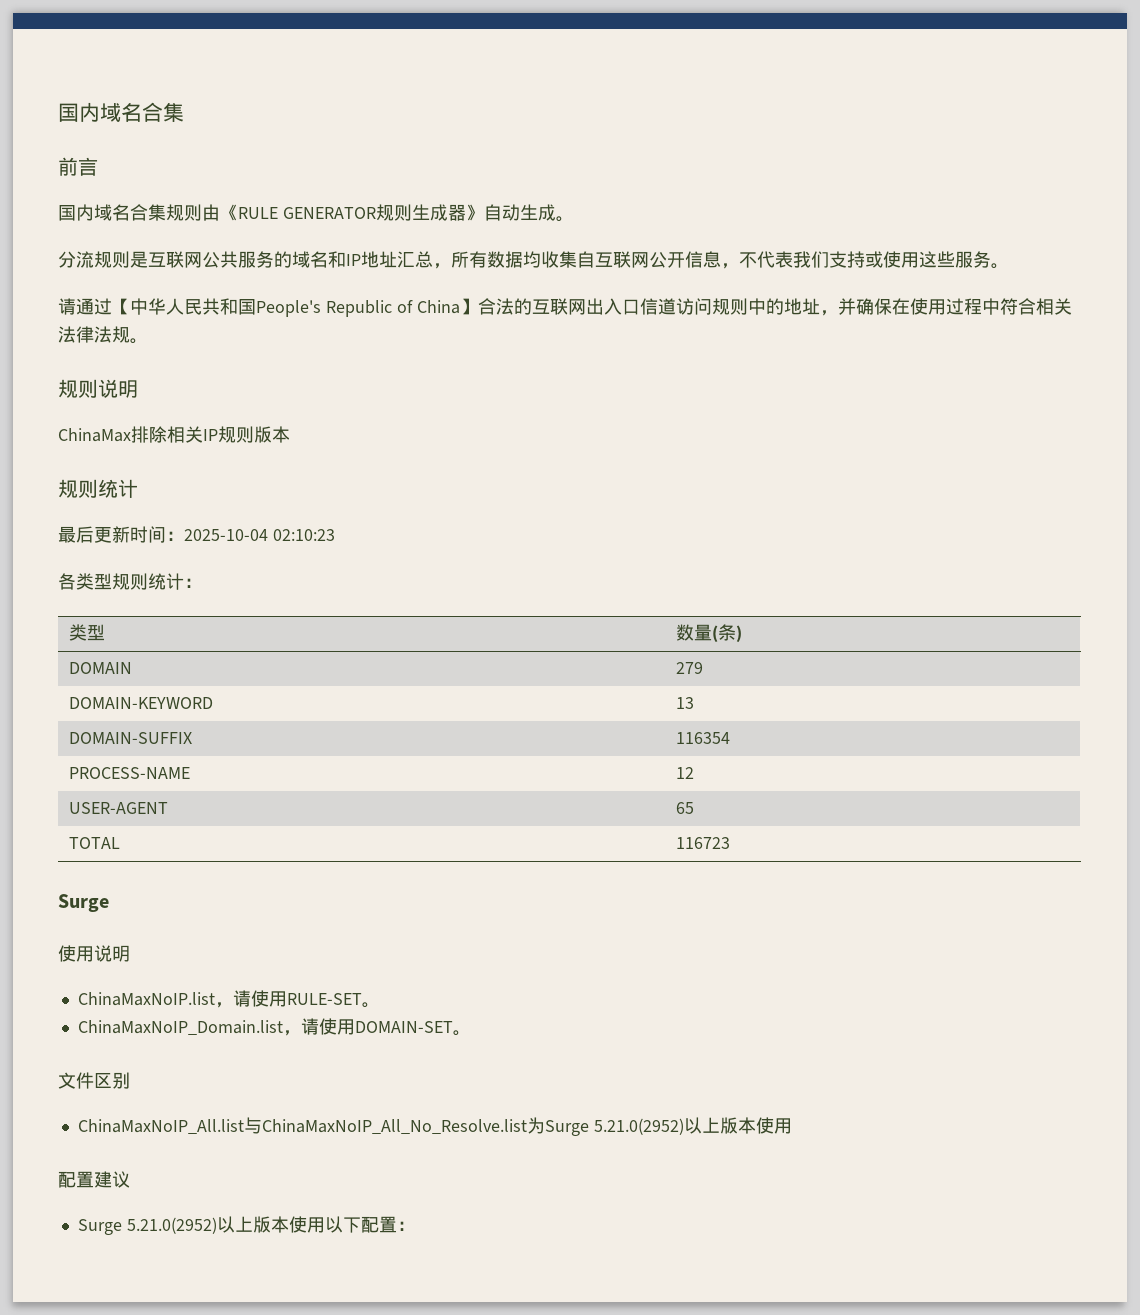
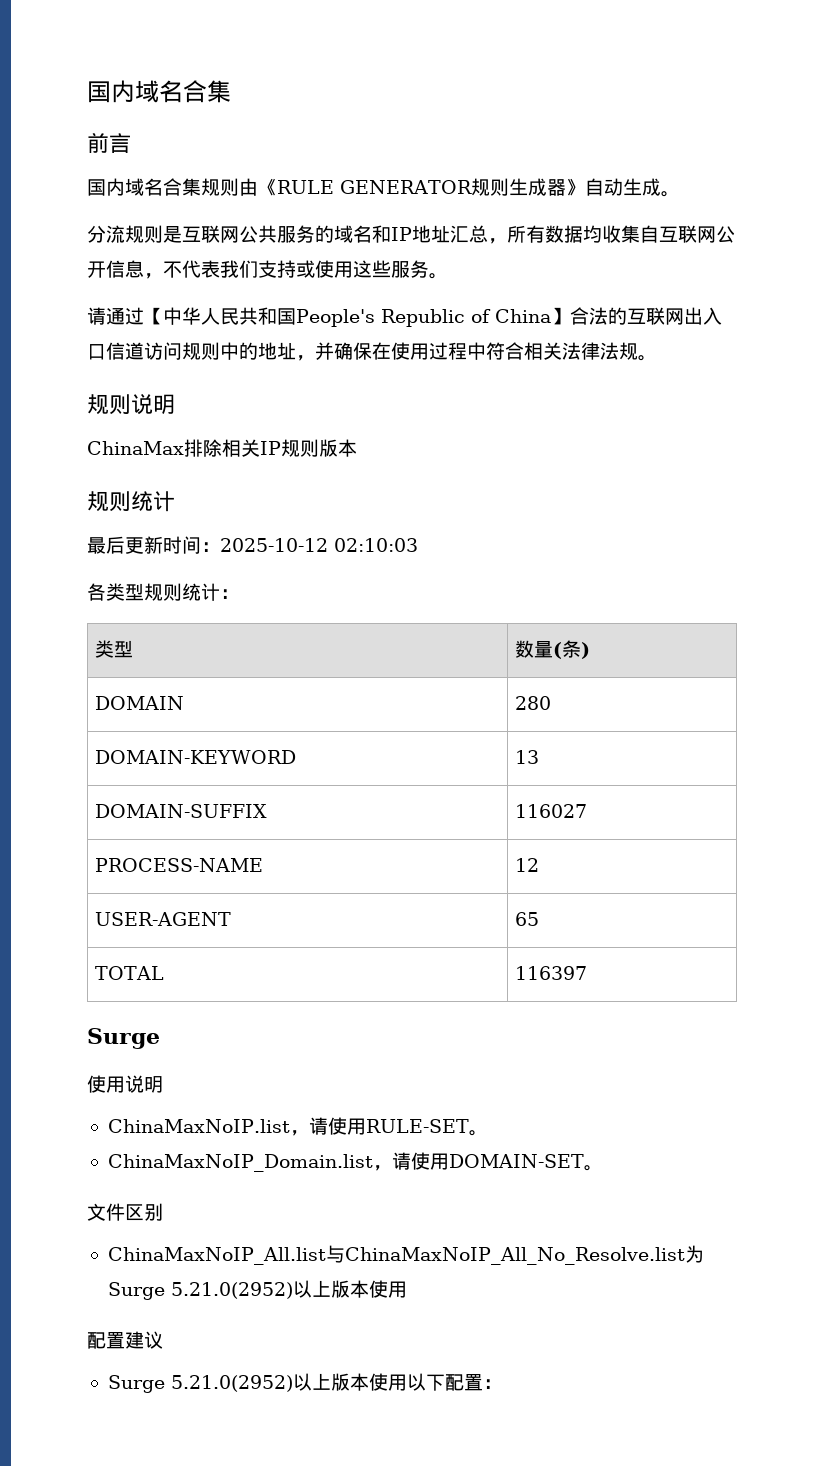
[184,529,335,541] 2025-10-04 02:10:23 -> [220,538,418,552] 2025-10-12 02:10:03
[676,662,704,674] 279 -> [515,696,552,710] 280
[676,732,731,744] 116354 -> [515,804,588,818] 116027
[676,837,731,849] 116723 -> [515,966,588,980] 116397

